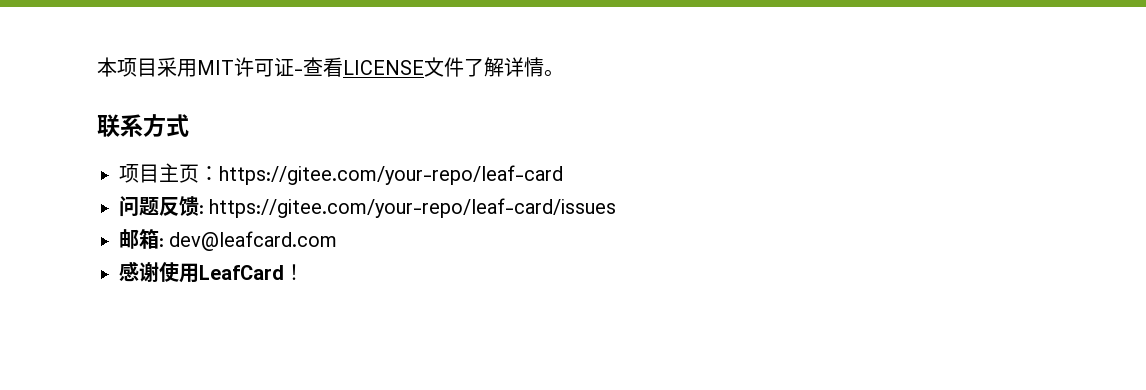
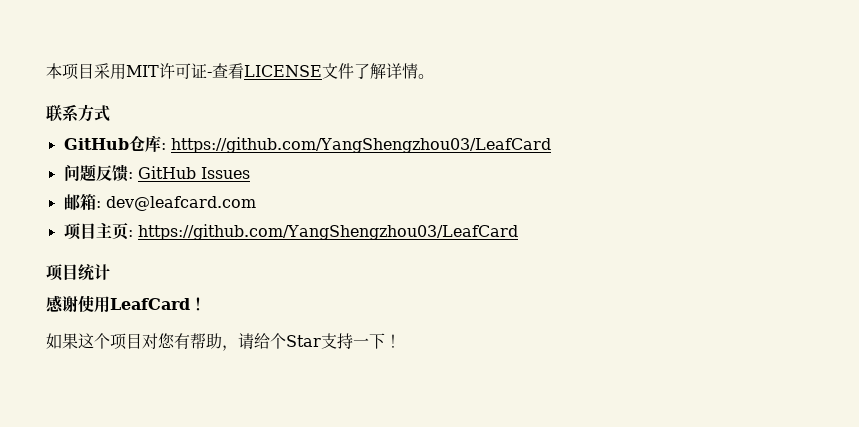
[119,163,563,185] 项目主页：https://gitee.com/your-repo/leaf-card -> [63,135,551,153] GitHub仓库: https://github.com/YangShengzhou03/LeafCard
[209,198,617,218] https://gitee.com/your-repo/leaf-card/issues -> [137,166,250,179] GitHub Issues
[119,261,284,283] 感谢使用LeafCard -> [63,222,518,240] [46,264,110,281] [46,295,206,313] [46,333,385,351] 项目主页: https://github.com/YangShengzhou03/LeafCard // 项目统计 // 感谢使用LeafCard！ // 如果这个项目对您有帮助，请给个Star支持一下

